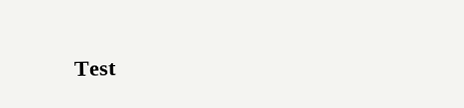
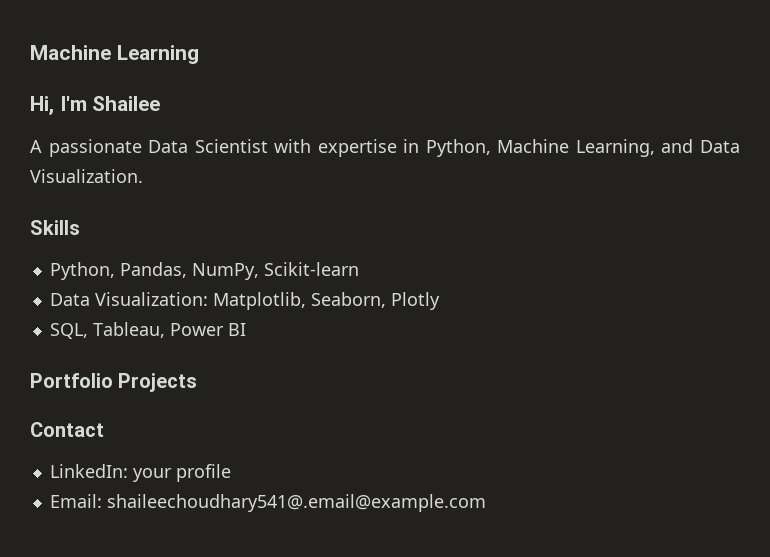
[74,61,117,76] Test -> [30,45,199,64] [30,96,161,115] [30,139,740,157] [30,169,143,183] [30,220,80,235] [49,262,359,280] [49,292,440,310] [49,322,246,339] [30,373,198,392] [30,422,104,437] [49,464,231,482] [49,494,486,512] Machine Learning // Hi, I'm Shailee // A passionate Data Scientist with expertise in Python, Machine Learning, and Data Visualization. // Skills // Python, Pandas, NumPy, Scikit-learn // Data Visualization: Matplotlib, Seaborn, Plotly // SQL, Tableau, Power BI // Portfolio Projects // Contact // LinkedIn: your profile // Email: shaileechoudhary541@.email@example.com

